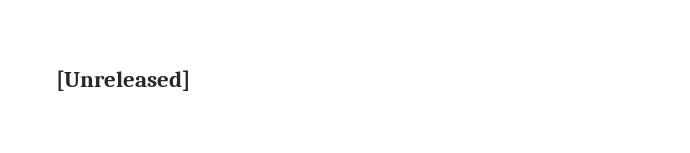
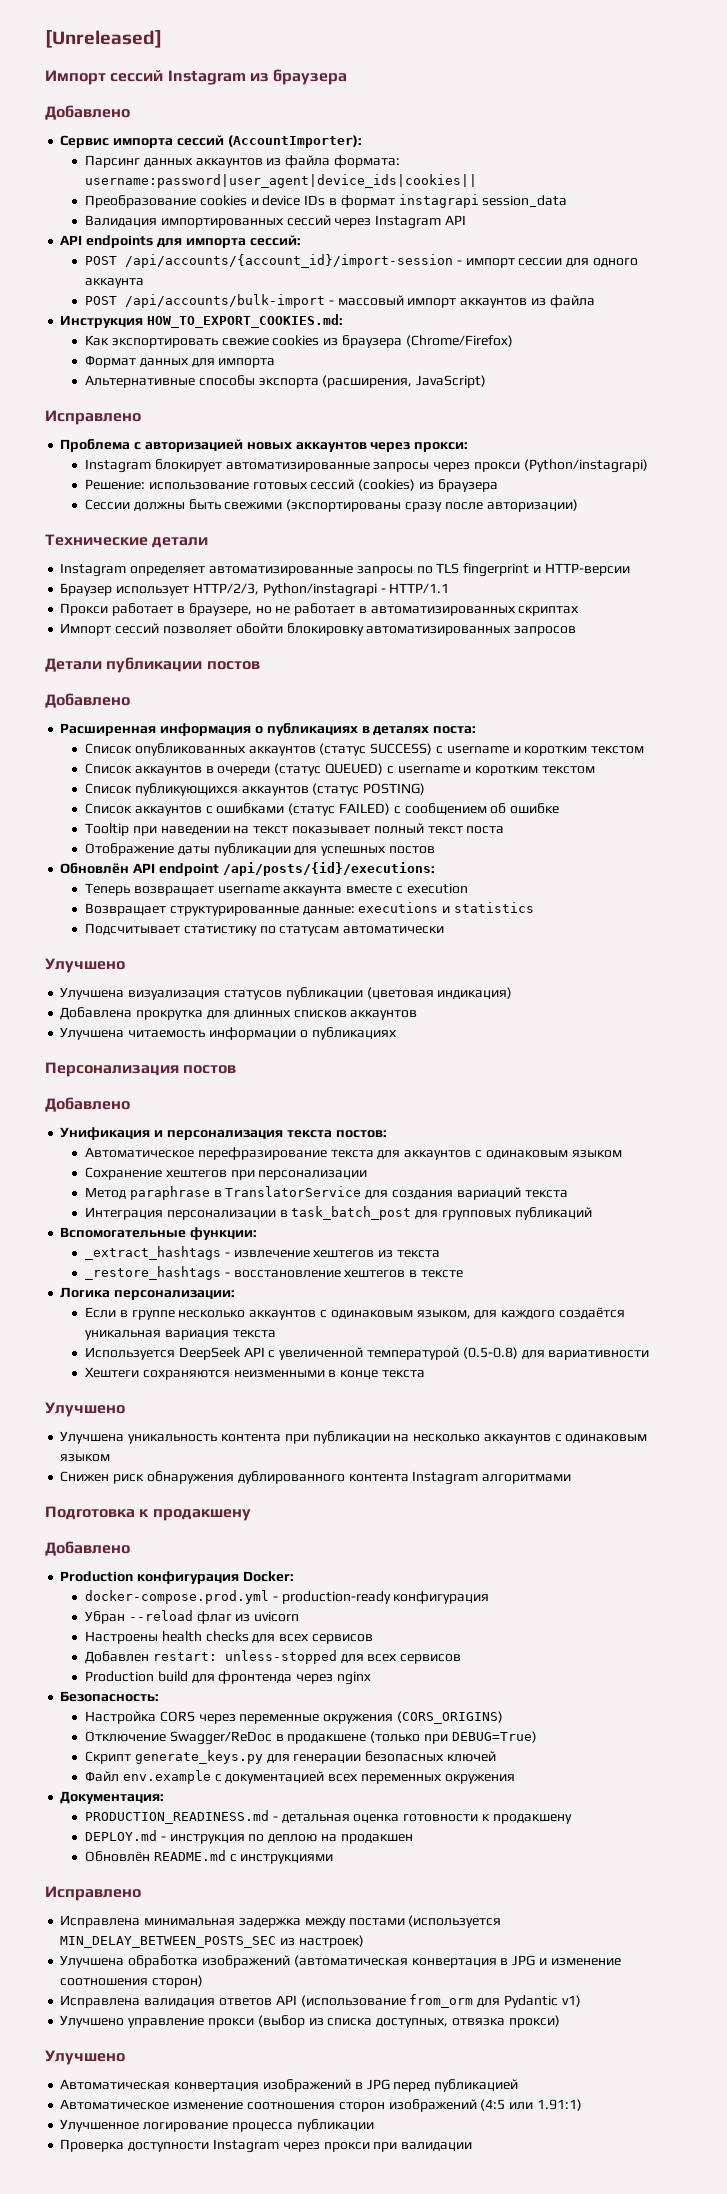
(190, 80) none -> [45,69,348,85] [45,105,130,120] [60,135,362,148] [85,155,400,168] [85,174,478,188] [85,194,568,208] [85,215,466,229] [60,235,301,248] [85,254,638,268] [85,278,145,288] [85,294,595,308] [60,314,344,328] [85,335,513,348] [85,355,276,368] [85,375,487,388] [45,410,141,425] [60,439,469,452] [85,459,648,473] [85,479,498,492] [85,499,578,512] [45,534,209,548] [60,563,630,577] [60,583,450,597] [60,603,580,616] [60,623,577,636] [45,657,260,673] [45,693,130,708] [60,723,477,736] [85,743,645,756] [85,763,595,776] [85,783,426,796] [85,803,560,816] [85,823,505,836] [85,843,435,856] [60,862,435,876] [85,883,468,896] [85,902,534,916] [85,923,445,936] [45,958,125,973] [60,987,513,1000] [60,1007,418,1020] [60,1027,397,1040] [45,1062,237,1077] [45,1097,130,1112] [60,1127,387,1140] [85,1147,622,1160] [85,1167,368,1180] [85,1186,568,1200] [85,1206,592,1220] [60,1227,258,1240] [85,1246,440,1260] [85,1266,463,1280] [60,1287,236,1300] [85,1307,625,1320] [85,1330,276,1340] [85,1347,650,1360] [85,1367,425,1380] [45,1402,125,1417] [60,1431,648,1444] [60,1454,111,1462] [60,1471,572,1485] [45,1506,251,1521] [45,1541,130,1556] [60,1571,294,1584] [85,1590,490,1604] [85,1610,300,1624] [85,1631,373,1644] [85,1650,462,1664] [85,1671,371,1685] [60,1691,160,1702] [85,1711,503,1724] [85,1731,537,1745] [85,1750,496,1764] [85,1770,515,1784] [60,1791,165,1804] [85,1810,572,1824] [85,1830,413,1844] [85,1850,334,1864] [45,1886,141,1901] [60,1915,502,1928] [60,1935,364,1948] [60,1955,621,1968] [60,1975,204,1988] [60,1994,581,2008] [60,2015,560,2028] [45,2050,125,2065] [60,2079,519,2092] [60,2099,582,2112] [60,2119,374,2132] [60,2139,473,2153] // Импорт сессий Instagram из браузера // Добавлено // Сервис импорта сессий (AccountImporter): // Парсинг данных аккаунтов из файла формата: username:password|user_agent|device_ids|cookies|| // Преобразование cookies и device IDs в формат instagrapi session_data // Валидация импортированных сессий через Instagram API // API endpoints для импорта сессий: // POST /api/accounts/{account_id}/import-session - импорт сессии для одного аккаунта // POST /api/accounts/bulk-import - массовый импорт аккаунтов из файла // Инструкция HOW_TO_EXPORT_COOKIES.md: // Как экспортировать свежие cookies из браузера (Chrome/Firefox) // Формат данных для импорта // Альтернативные способы экспорта (расширения, JavaScript) // Исправлено // Проблема с авторизацией новых аккаунтов через прокси: // Instagram блокирует автоматизированные запросы через прокси (Python/instagrapi) // Решение: использование готовых сессий (cookies) из браузера // Сессии должны быть свежими (экспортированы сразу после авторизации) // Технические детали // Instagram определяет автоматизированные запросы по TLS fingerprint и HTTP-версии // Браузер использует HTTP/2/3, Python/instagrapi - HTTP/1.1 // Прокси работает в браузере, но не работает в автоматизированных скриптах // Импорт сессий позволяет обойти блокировку автоматизированных запросов // Детали публикации постов // Добавлено // Расширенная информация о публикациях в деталях поста: // Список опубликованных аккаунтов (статус SUCCESS) с username и коротким текстом // Список аккаунтов в очереди (статус QUEUED) с username и коротким текстом // Список публикующихся аккаунтов (статус POSTING) // Список аккаунтов с ошибками (статус FAILED) с сообщением об ошибке // Tooltip при наведении на текст показывает полный текст поста // Отображение даты публикации для успешных постов // Обновлён API endpoint /api/posts/{id}/executions: // Теперь возвращает username аккаунта вместе с execution // Возвращает структурированные данные: executions и statistics // Подсчитывает статистику по статусам автоматически // Улучшено // Улучшена визуализация статусов публикации (цветовая индикация) // Добавлена прокрутка для длинных списков аккаунтов // Улучшена читаемость информации о публикациях // Персонализация постов // Добавлено // Унификация и персонализация текста постов: // Автоматическое перефразирование текста для аккаунтов с одинаковым языком // Сохранение хештегов при персонализации // Метод paraphrase в TranslatorService для создания вариаций текста // Интеграция персонализации в task_batch_post для групповых публикаций // Вспомогательные функции: // _extract_hashtags - извлечение хештегов из текста // _restore_hashtags - восстановление хештегов в тексте // Логика персонализации: // Если в группе несколько аккаунтов с одинаковым языком, для каждого создаётся уникальная вариация текста // Используется DeepSeek API с увеличенной температурой (0.5-0.8) для вариативности // Хештеги сохраняются неизменными в конце текста // Улучшено // Улучшена уникальность контента при публикации на несколько аккаунтов с одинаковым языком // Снижен риск обнаружения дублированного контента Instagram алгоритмами // Подготовка к продакшену // Добавлено // Production конфигурация Docker: // docker-compose.prod.yml - production-ready конфигурация // Убран --reload флаг из uvicorn // Настроены health checks для всех сервисов // Добавлен restart: unless-stopped для всех сервисов // Production build для фронтенда через nginx // Безопасность: // Настройка CORS через переменные окружения (CORS_ORIGINS) // Отключение Swagger/ReDoc в продакшене (только при DEBUG=True) // Скрипт generate_keys.py для генерации безопасных ключей // Файл env.example с документацией всех переменных окружения // Документация: // PRODUCTION_READINESS.md - детальная оценка готовности к продакшену // DEPLOY.md - инструкция по деплою на продакшен // Обновлён README.md с инструкциями // Исправлено // Исправлена минимальная задержка между постами (используется MIN_DELAY_BETWEEN_POSTS_SEC из настроек) // Улучшена обработка изображений (автоматическая конвертация в JPG и изменение соотношения сторон) // Исправлена валидация ответов API (использование from_orm для Pydantic v1) // Улучшено управление прокси (выбор из списка доступных, отвязка прокси) // Улучшено // Автоматическая конвертация изображений в JPG перед публикацией // Автоматическое изменение соотношения сторон изображений (4:5 или 1.91:1) // Улучшенное логирование процесса публикации // Проверка доступности Instagram через прокси при валидации

